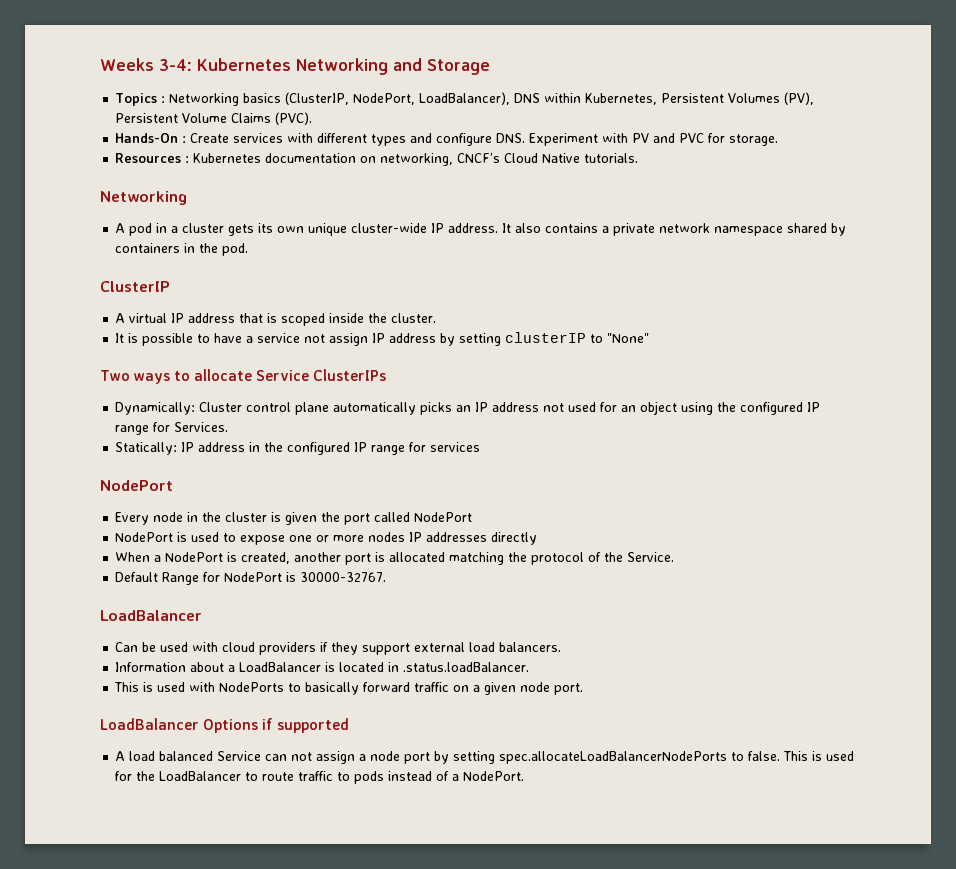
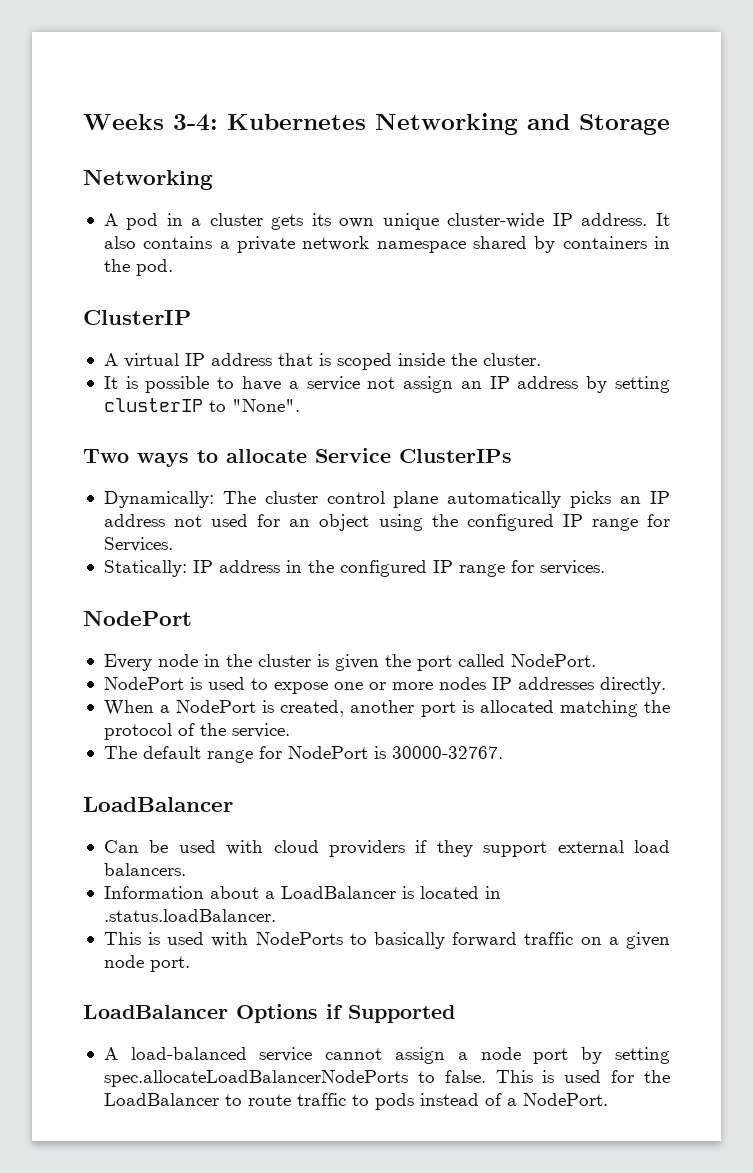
[115,92,815,106] [115,112,313,125] [115,133,779,146] [115,153,639,166] // Topics : Networking basics (ClusterIP, NodePort, LoadBalancer), DNS within Kubernetes, Persistent Volumes (PV), Persistent Volume Claims (PVC). // Hands-On : Create services with different types and configure DNS. Experiment with PV and PVC for storage. // Resources : Kubernetes documentation on networking, CNCF’s Cloud Native tutorials. -> (670, 124) none
(369, 339) none -> [460,381,482,389] an
[607,333,650,343] "None" -> [231,399,300,412] "None".
[199,402,243,412] Cluster -> [222,491,318,504] The cluster
[430,442,481,452] services -> [539,560,605,575] services.
[414,512,473,522] NodePort -> [510,654,596,667] NodePort.
[491,532,538,545] directly -> [599,677,666,694] directly.
[627,552,675,562] [115,572,200,585] Service. // Default Range -> [231,723,290,738] [103,746,253,763] service. // The default range
[277,718,350,733] [115,751,313,761] supported // A load balanced Service can not -> [348,1005,455,1023] [103,1047,383,1062] Supported // A load-balanced service cannot

